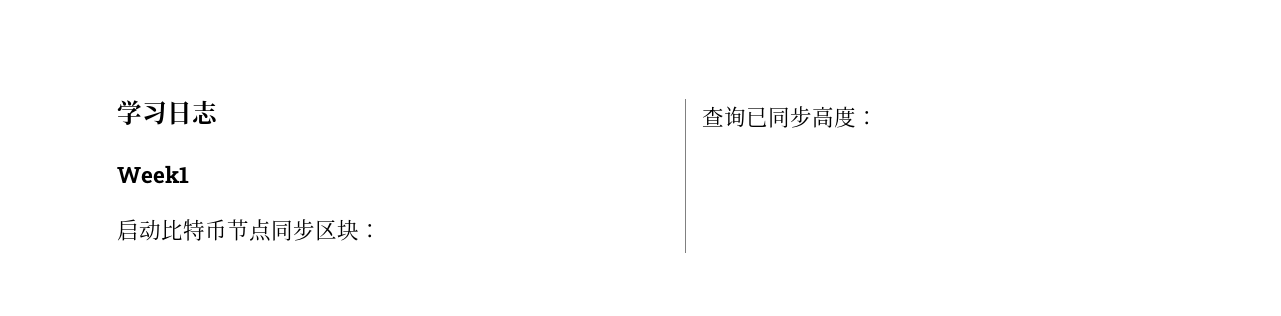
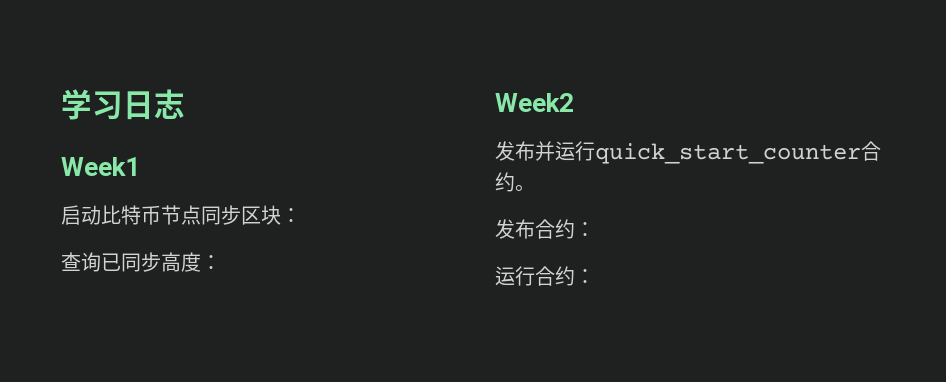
(878, 118) none -> [495,93,574,112] [495,141,881,164] [495,172,535,192] [495,219,595,239] [495,266,595,286] // Week2 // 发布并运行quick_start_counter合约。 // 发布合约： // 运行合约：

